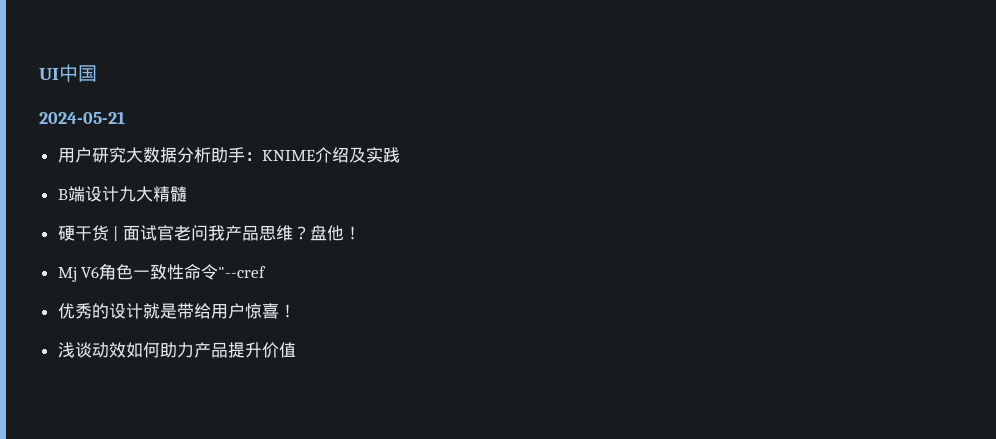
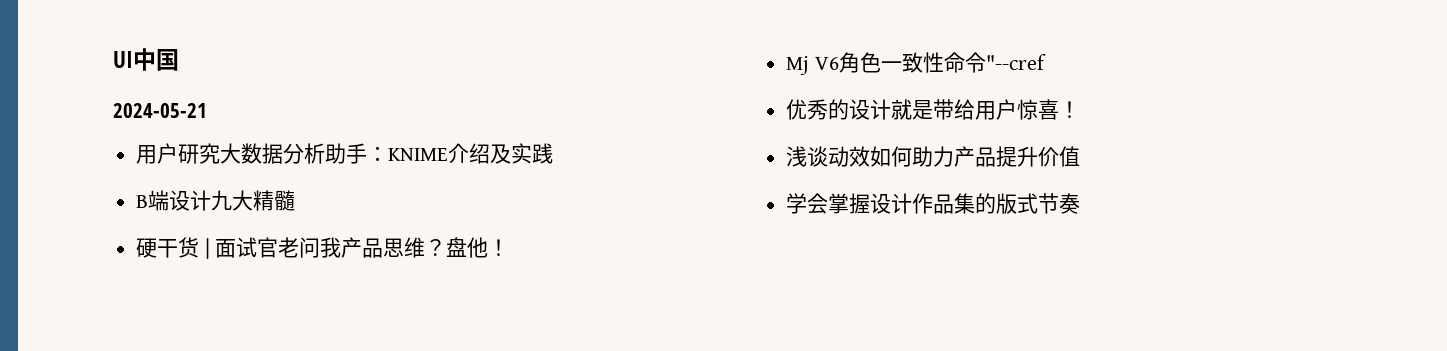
(296, 350) none -> [786,193,1081,214] // 学会掌握设计作品集的版式节奏

